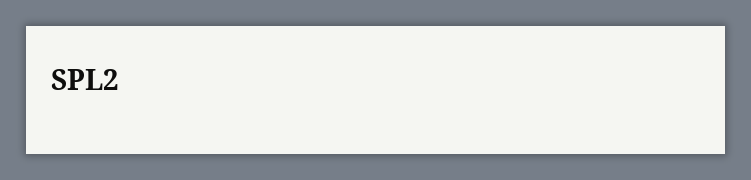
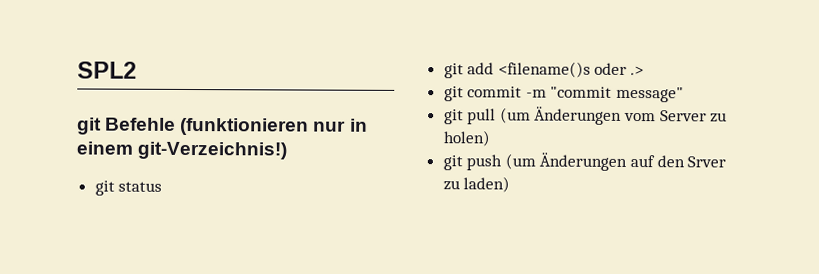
(119, 79) none -> [77,117,368,136] [76,141,288,160] [94,180,163,196] [443,61,645,79] [443,86,685,103] [443,106,728,125] [442,130,491,147] [442,152,727,171] [442,176,511,193] // git Befehle (funktionieren nur in einem git-Verzeichnis!) // git status // git add <filename()s oder .> // git commit -m "commit message" // git pull (um Änderungen vom Server zu holen) // git push (um Änderungen auf den Srver zu laden)

